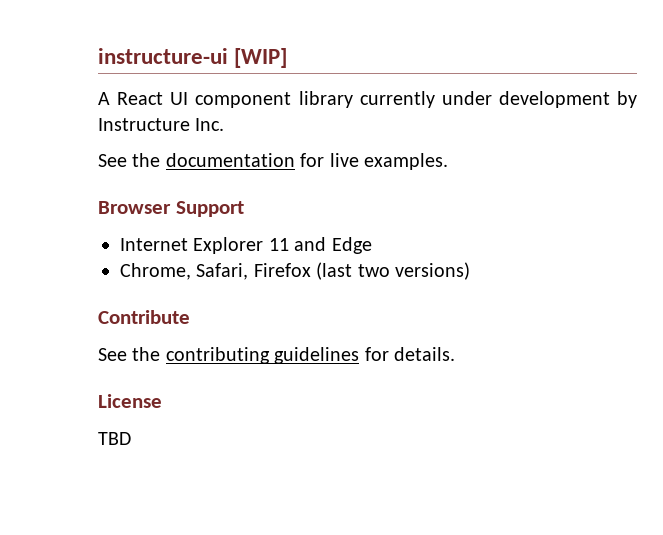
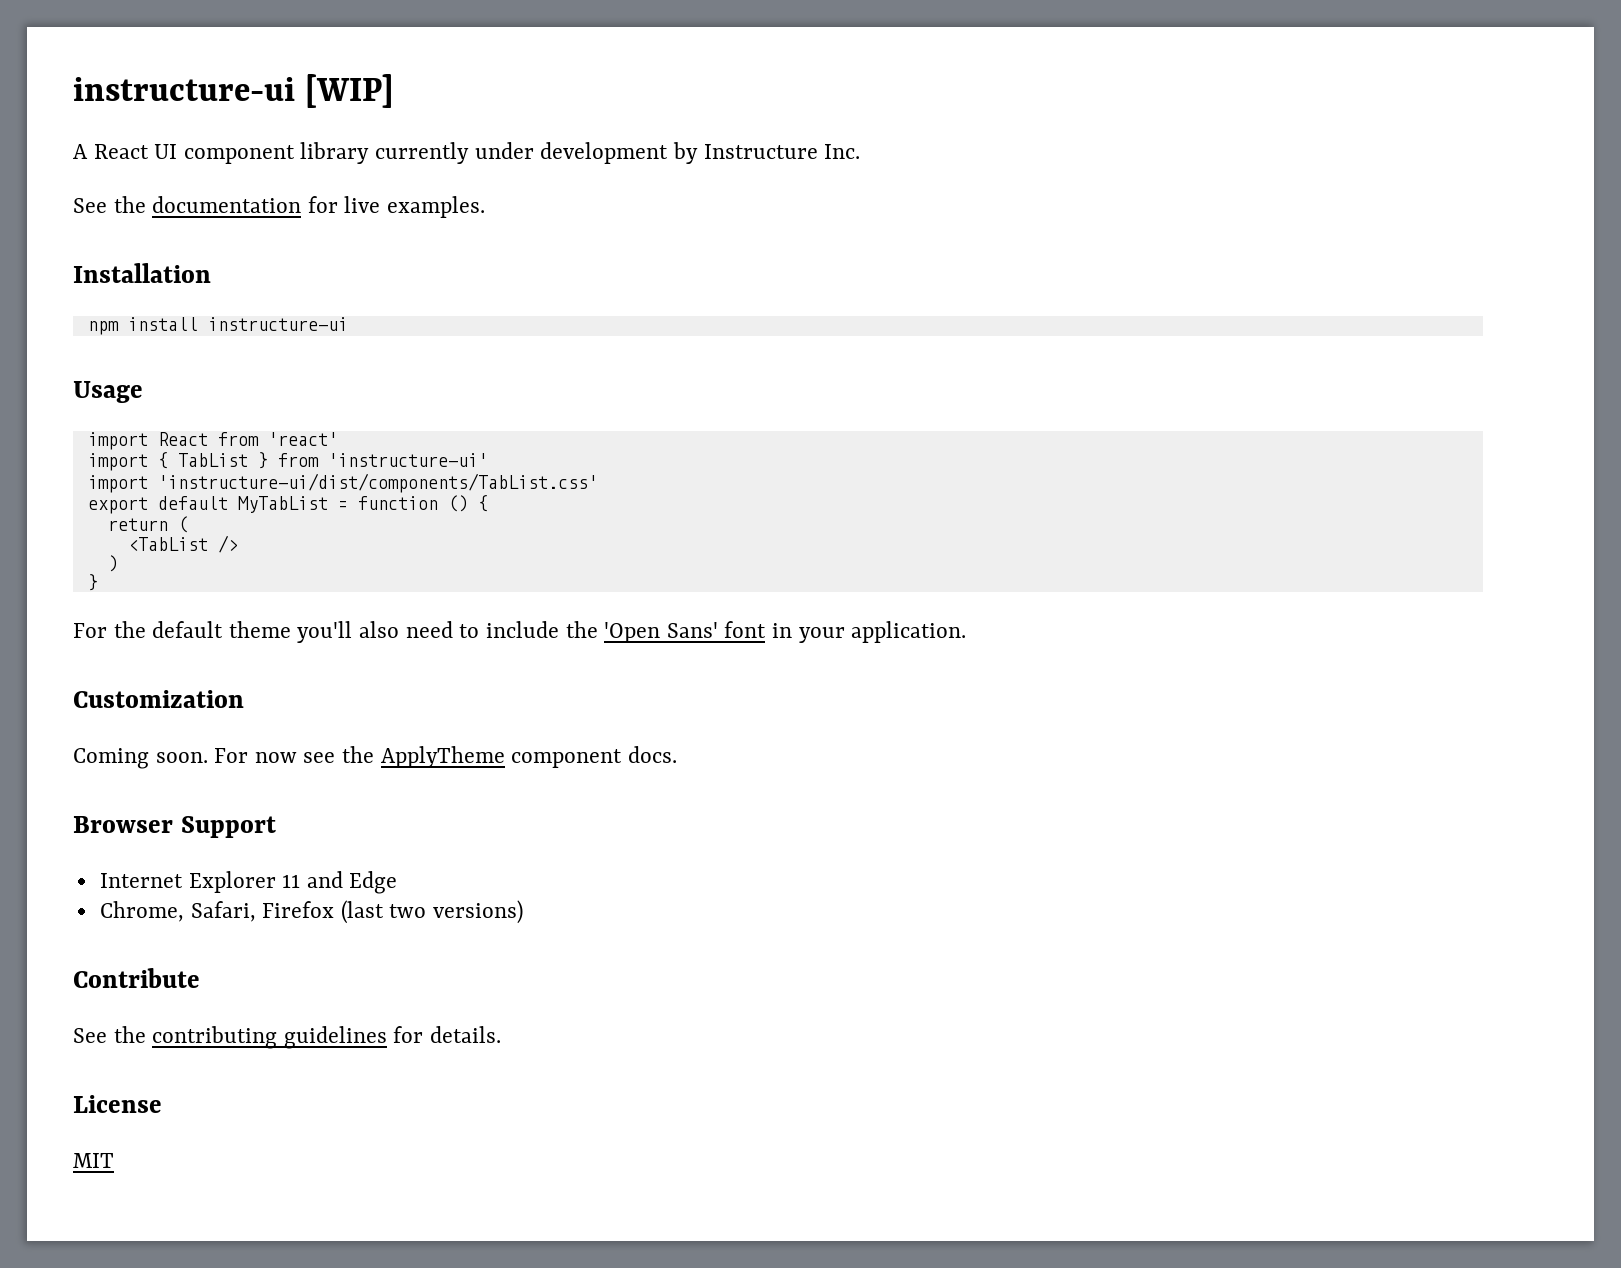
(448, 161) none -> [73,263,211,283] [87,317,348,335] [73,381,143,403] [87,432,338,450] [87,452,488,471] [87,473,598,493] [87,495,488,514] [107,516,188,533] [127,535,238,553] [107,555,118,572] [87,574,98,591] [73,621,967,643] [73,690,244,708] [73,746,677,769] // Installation // npm install instructure-ui // Usage // import React from 'react' // import { TabList } from 'instructure-ui' // import 'instructure-ui/dist/components/TabList.css' // export default MyTabList = function () { // return ( // <TabList /> // ) // } // For the default theme you'll also need to include the 'Open Sans' font in your application. // Customization // Coming soon. For now see the ApplyTheme component docs.
[98,432,131,445] TBD -> [73,1153,114,1168] MIT

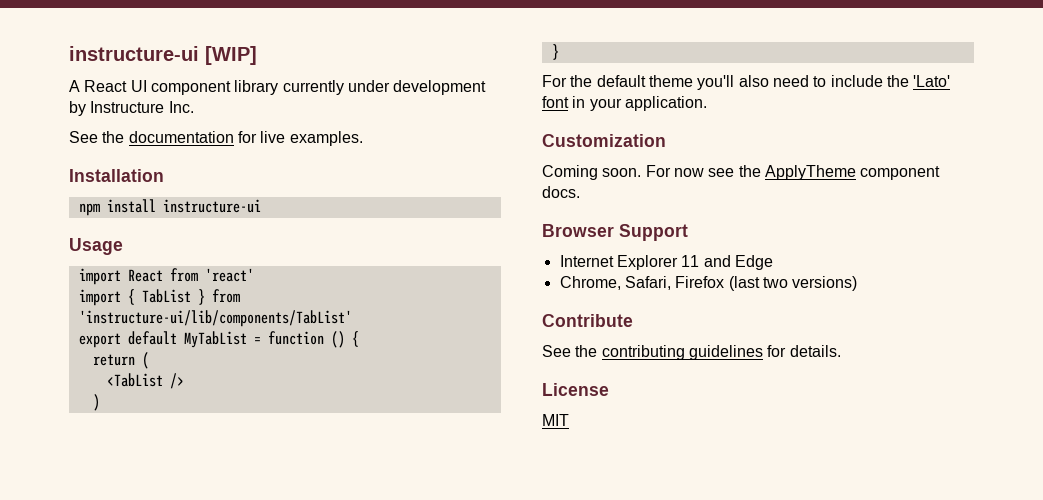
[327,453,488,467] [87,473,598,493] 'instructure-ui' // import 'instructure-ui/dist/components/TabList.css' -> [78,310,352,327] 'instructure-ui/lib/components/TabList'
[604,622,718,643] 'Open Sans' -> [913,75,951,87] 'Lato'

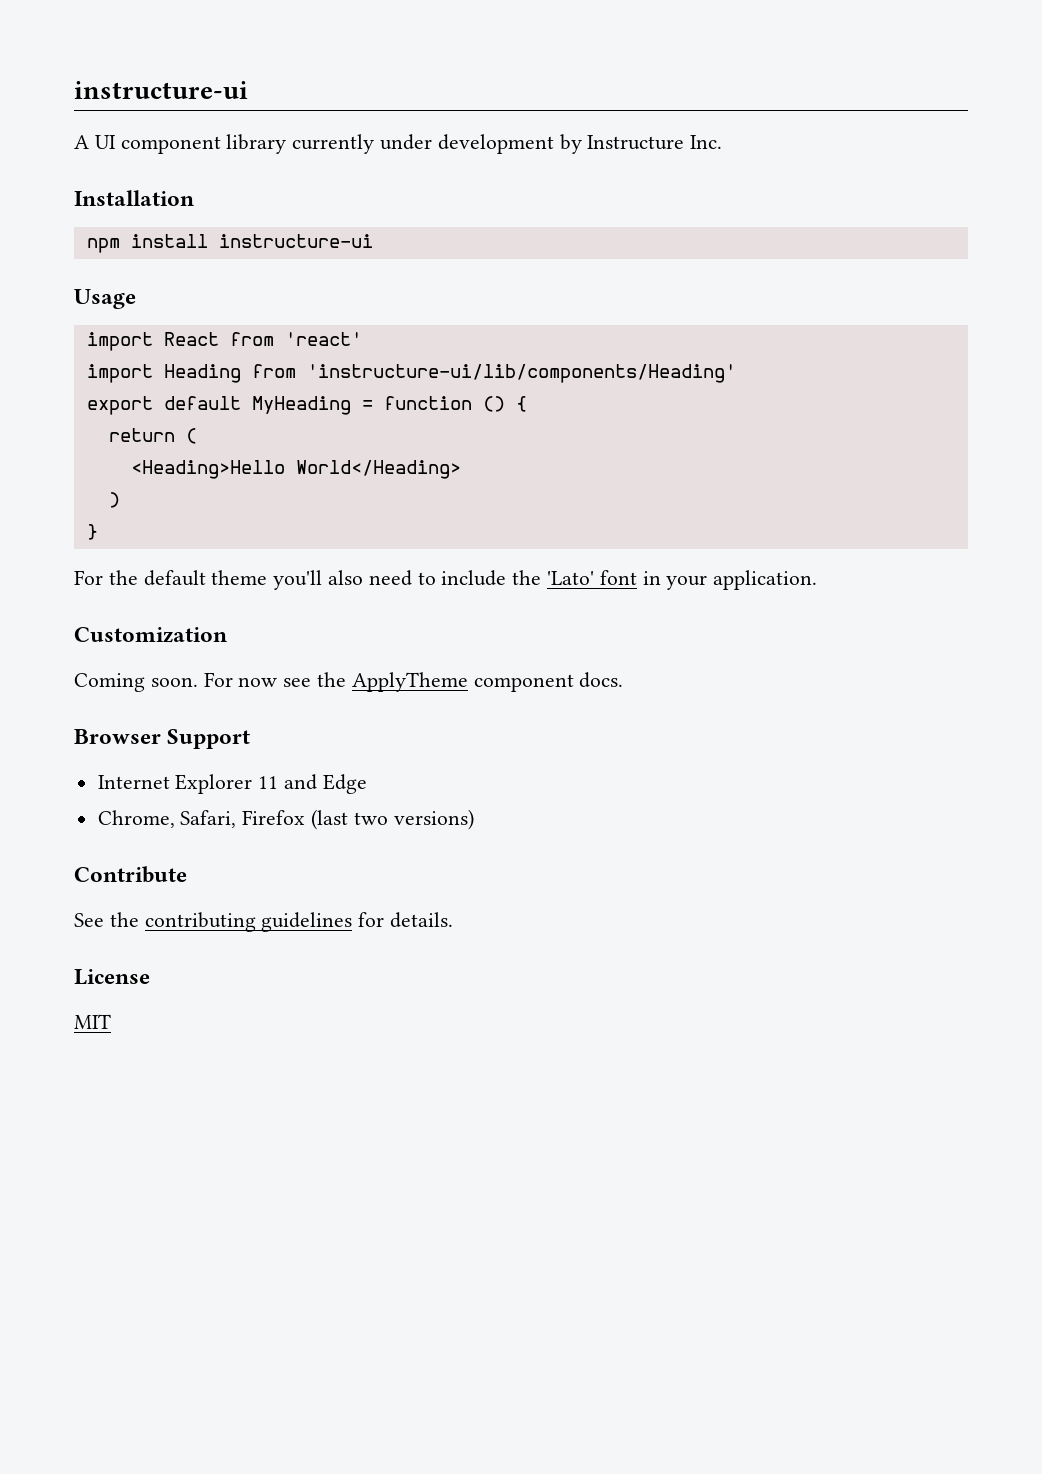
[69,46,257,65] instructure-ui [WIP] -> [74,81,248,99] instructure-ui
[84,80,128,92] React -> (89, 142) none
[69,131,363,146] // See the documentation for live examples. -> (723, 142) none
[127,289,240,305] [78,310,352,327] { TabList } from 'instructure-ui/lib/components/TabList' -> [163,364,736,383] Heading from 'instructure-ui/lib/components/Heading'
[183,331,247,348] MyTabList -> [251,396,351,415] MyHeading
[106,373,184,389] <TabList /> -> [130,460,461,479] <Heading>Hello World</Heading>

